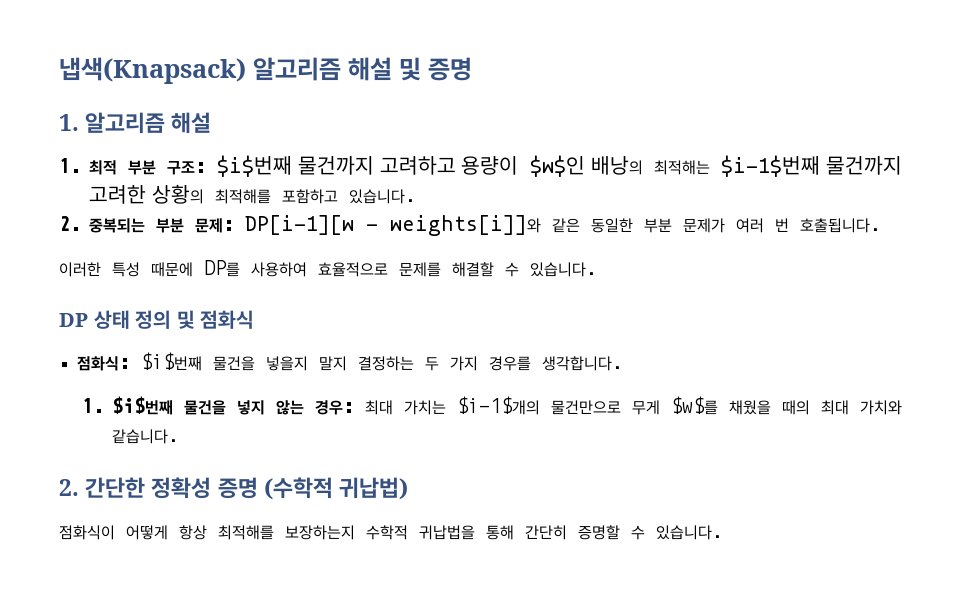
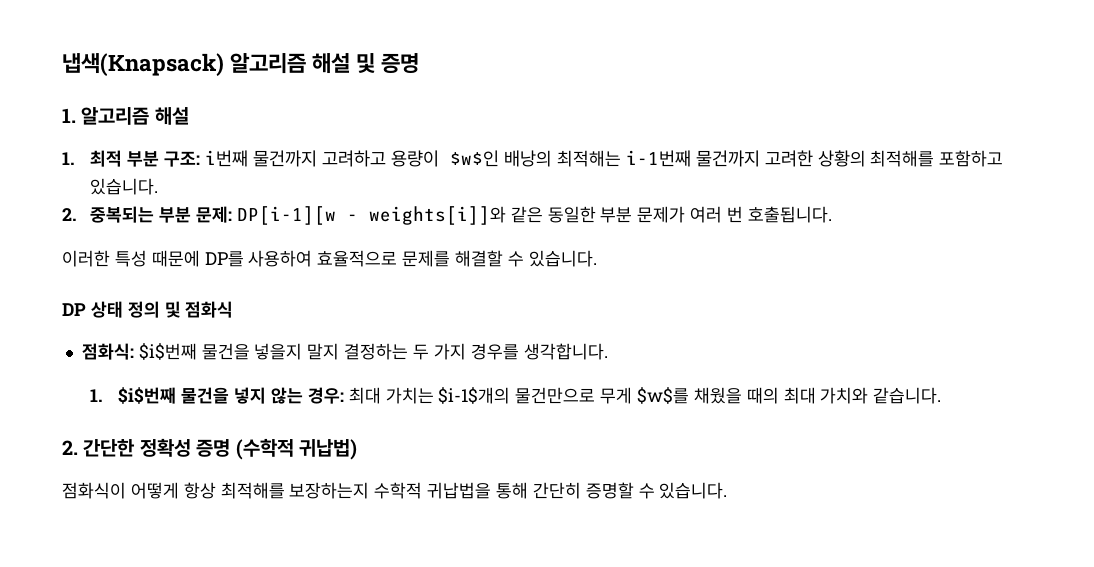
[217,155,292,177] $i$번째 -> [204,150,248,167] i번째
[721,155,821,177] $i-1$번째 -> [625,150,691,167] i-1번째

